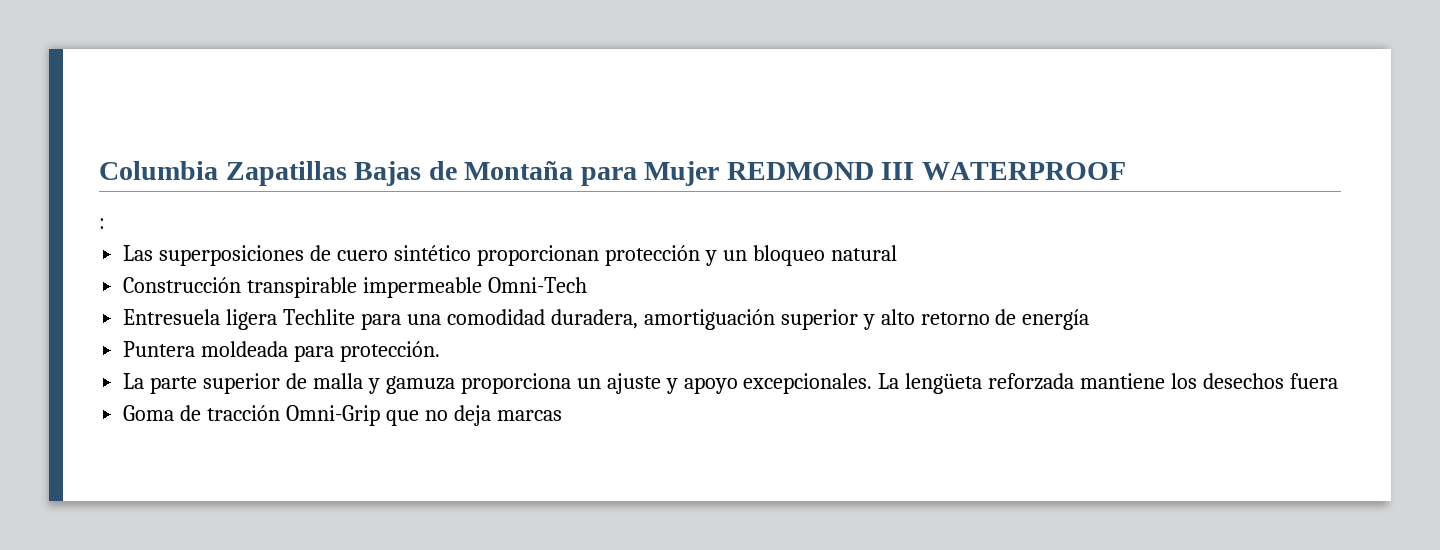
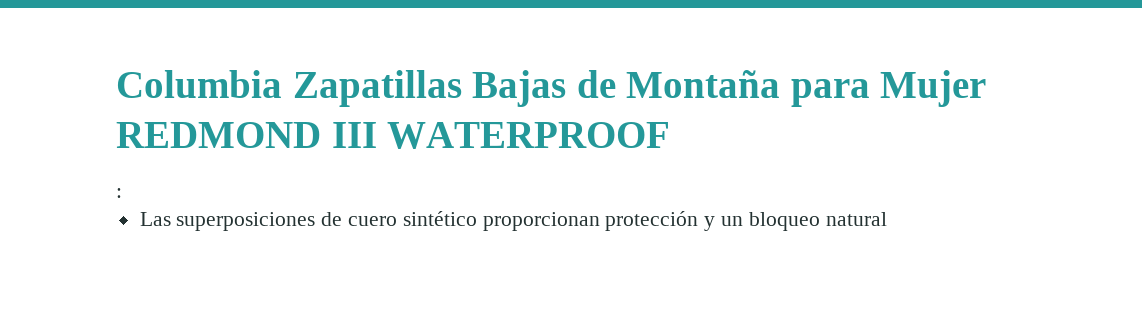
[123,277,588,298] [123,309,1090,330] [123,341,441,362] [123,373,1339,394] [123,405,562,426] // Construcción transpirable impermeable Omni-Tech // Entresuela ligera Techlite para una comodidad duradera, amortiguación superior y alto retorno de energía // Puntera moldeada para protección. // La parte superior de malla y gamuza proporciona un ajuste y apoyo excepcionales. La lengüeta reforzada mantiene los desechos fuera // Goma de tracción Omni-Grip que no deja marcas -> (887, 219) none

